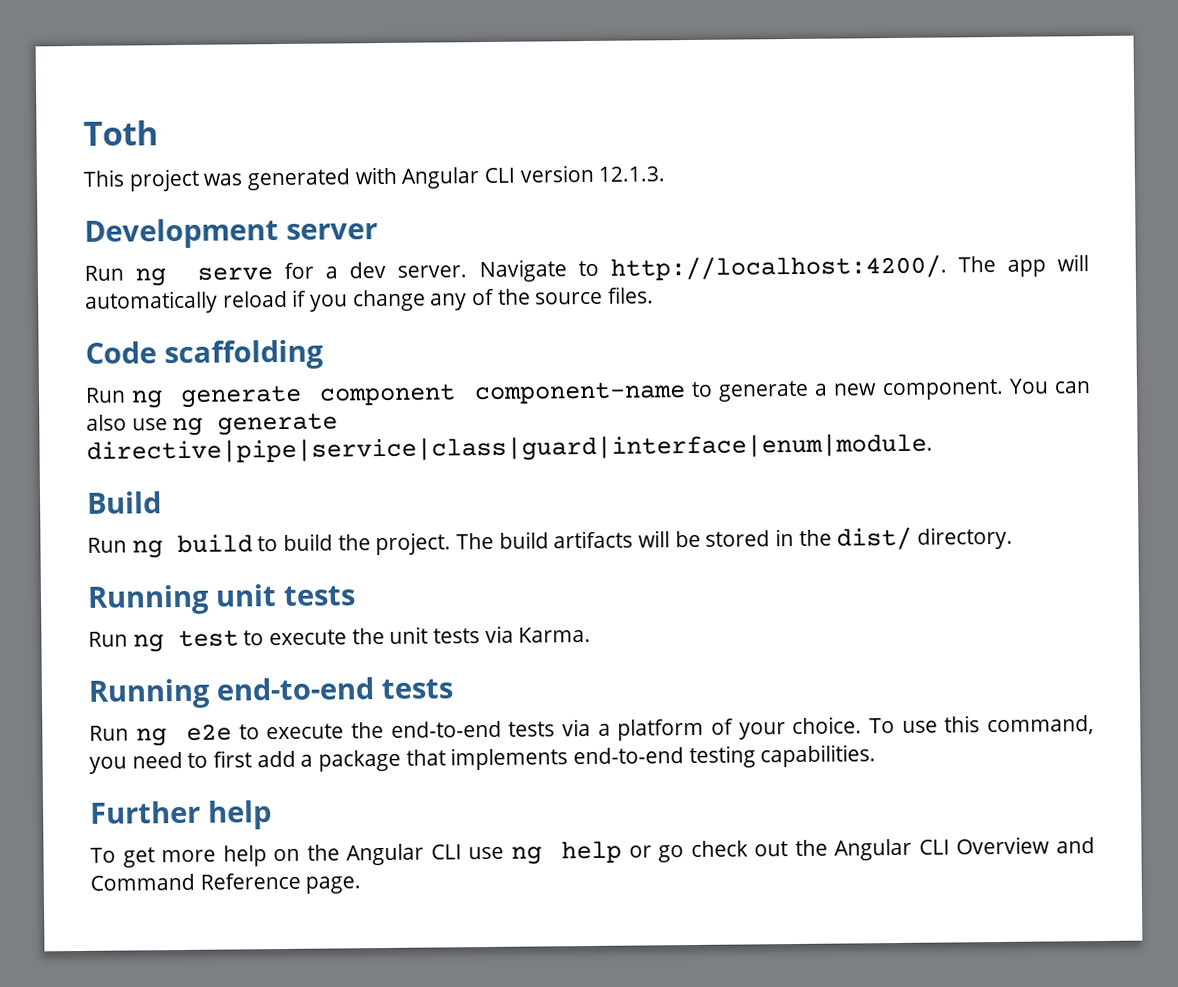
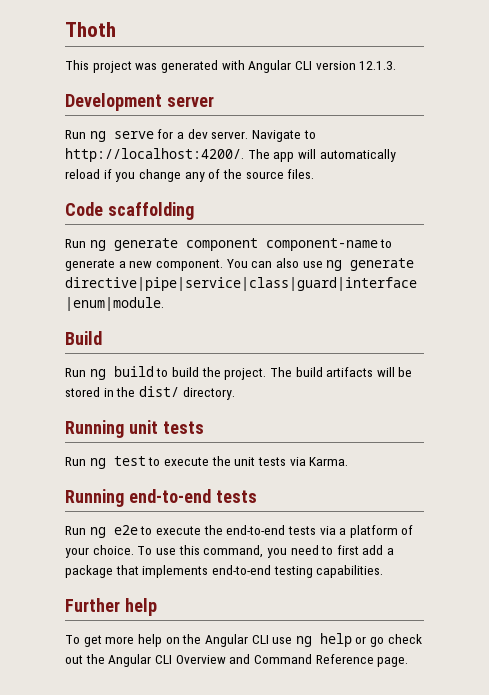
[83,120,159,146] Toth -> [65,22,116,37] Thoth

